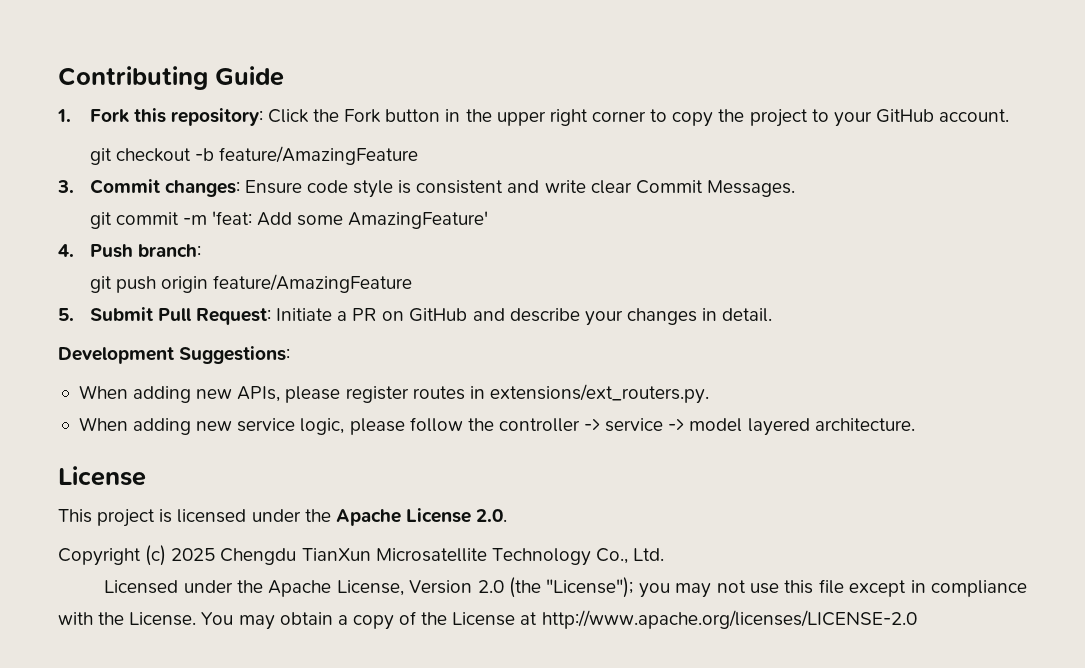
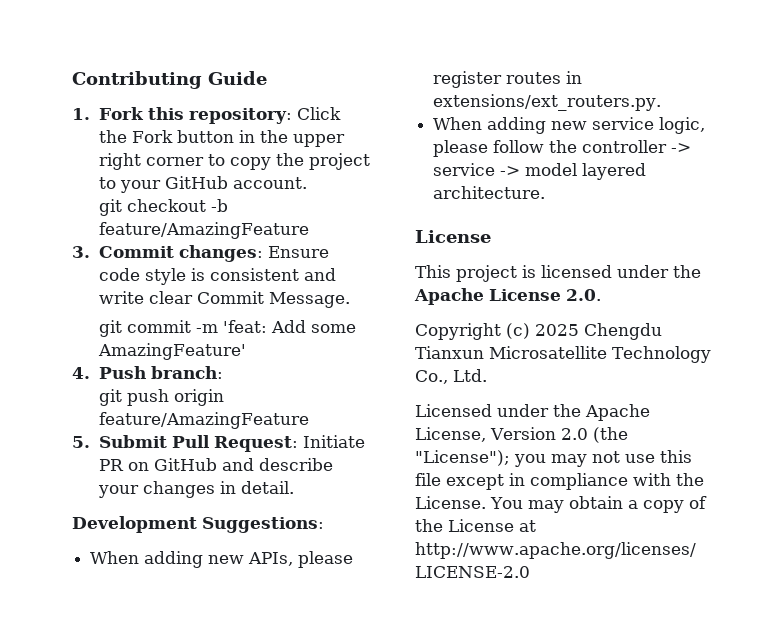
[706,180,795,197] Messages. -> [269,292,351,308] Message.
[337,311,348,321] a -> (366, 441) none
[301,548,371,561] TianXun -> [415,346,484,359] Tianxun

